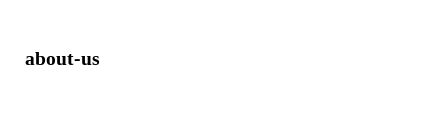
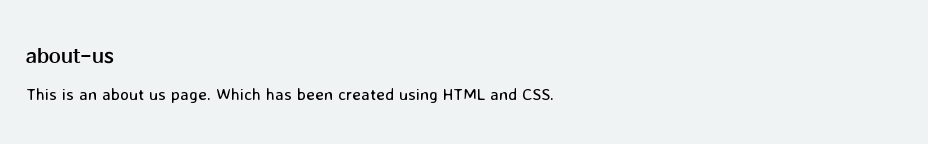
(100, 58) none -> [26,88,554,103] // This is an about us page. Which has been created using HTML and CSS.

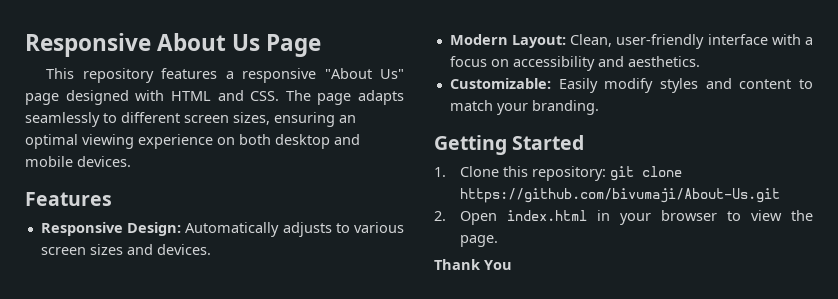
[26,48,114,64] [26,88,554,103] about-us // This is an about us page. Which has been created using HTML and CSS. -> [25,33,322,57] [46,68,404,83] [25,90,404,105] [25,112,356,127] [25,134,360,149] [25,156,131,167] [25,192,112,206] [40,222,404,237] [40,244,211,255] [449,34,813,49] [449,56,700,71] [449,78,813,93] [449,100,599,115] [434,135,585,155] [434,166,683,181] [460,188,781,203] [434,210,813,225] [460,235,499,247] [434,259,512,270] Responsive About Us Page // This repository features a responsive "About Us" page designed with HTML and CSS. The page adapts seamlessly to different screen sizes, ensuring an optimal viewing experience on both desktop and mobile devices. // Features // Responsive Design: Automatically adjusts to various screen sizes and devices. // Modern Layout: Clean, user-friendly interface with a focus on accessibility and aesthetics. // Customizable: Easily modify styles and content to match your branding. // Getting Started // 1. Clone this repository: git clone https://github.com/bivumaji/About-Us.git // 2. Open index.html in your browser to view the page. // Thank You

